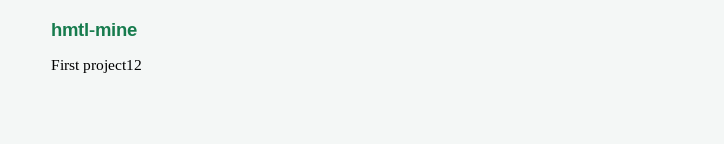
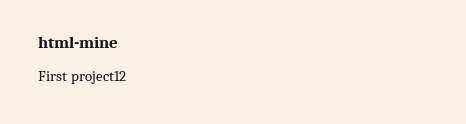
[51,23,137,36] hmtl-mine -> [38,36,118,48] html-mine

